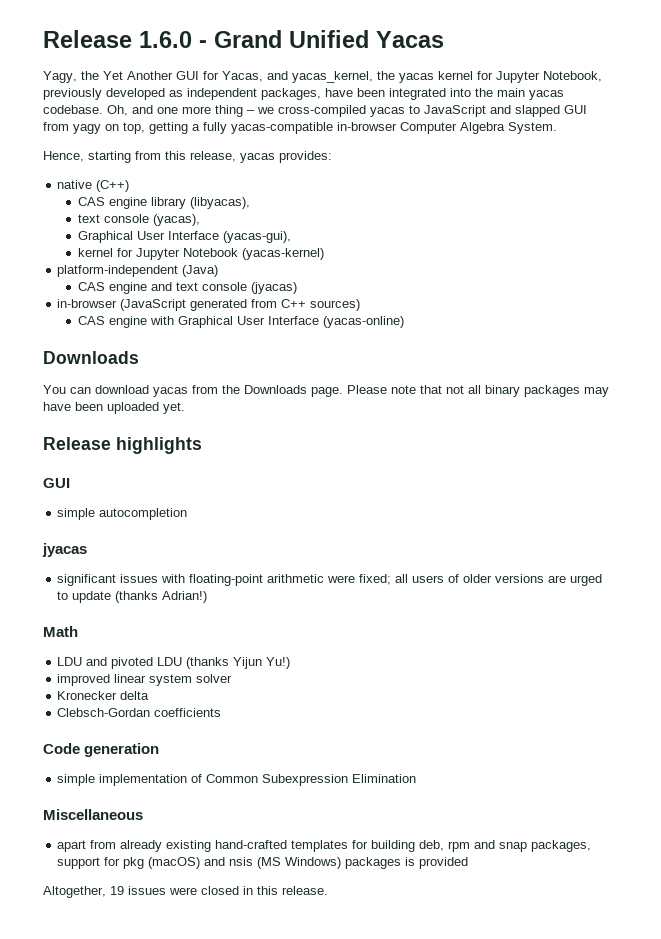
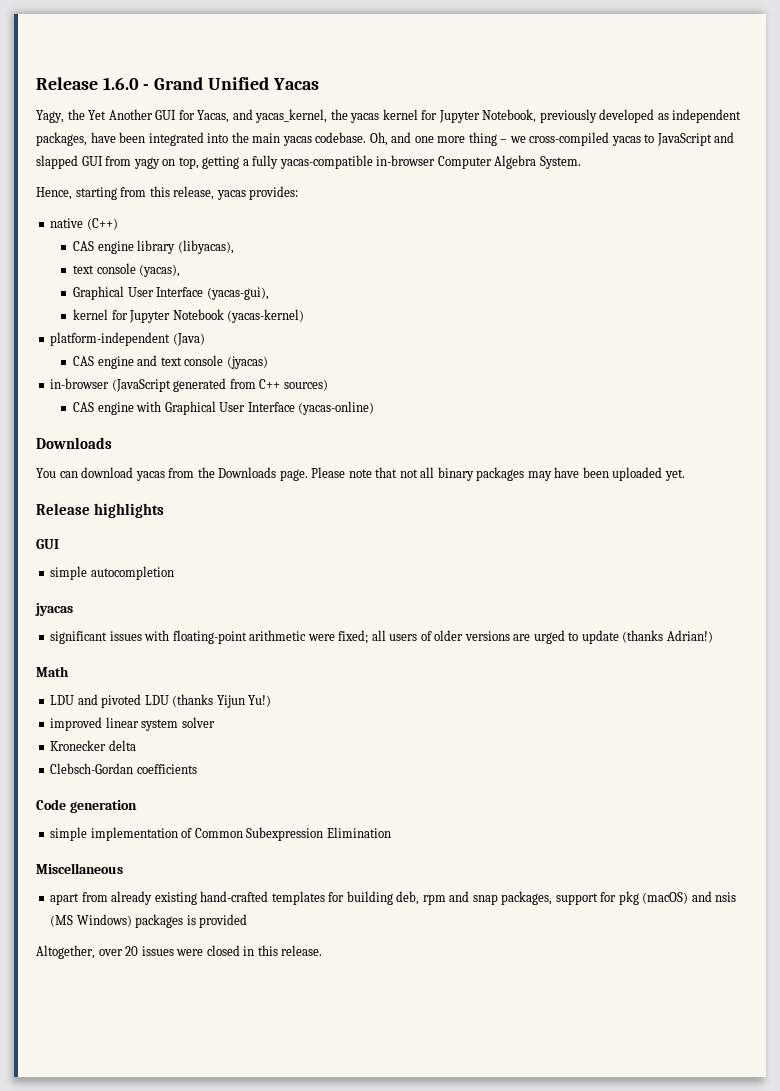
[110,886,124,895] 19 -> [98,946,139,956] over 20

